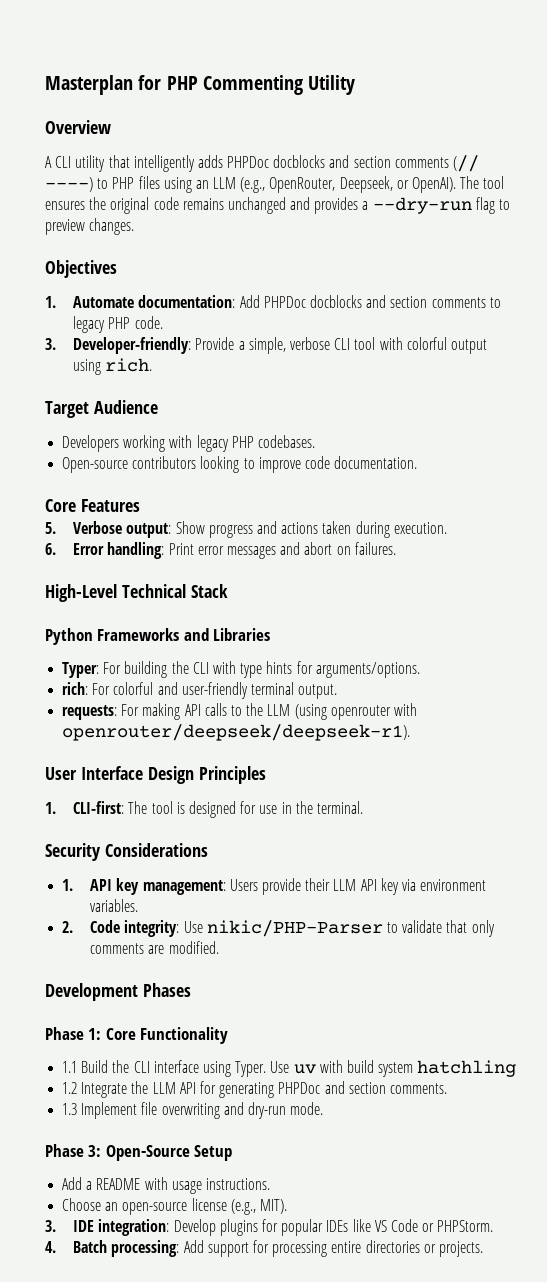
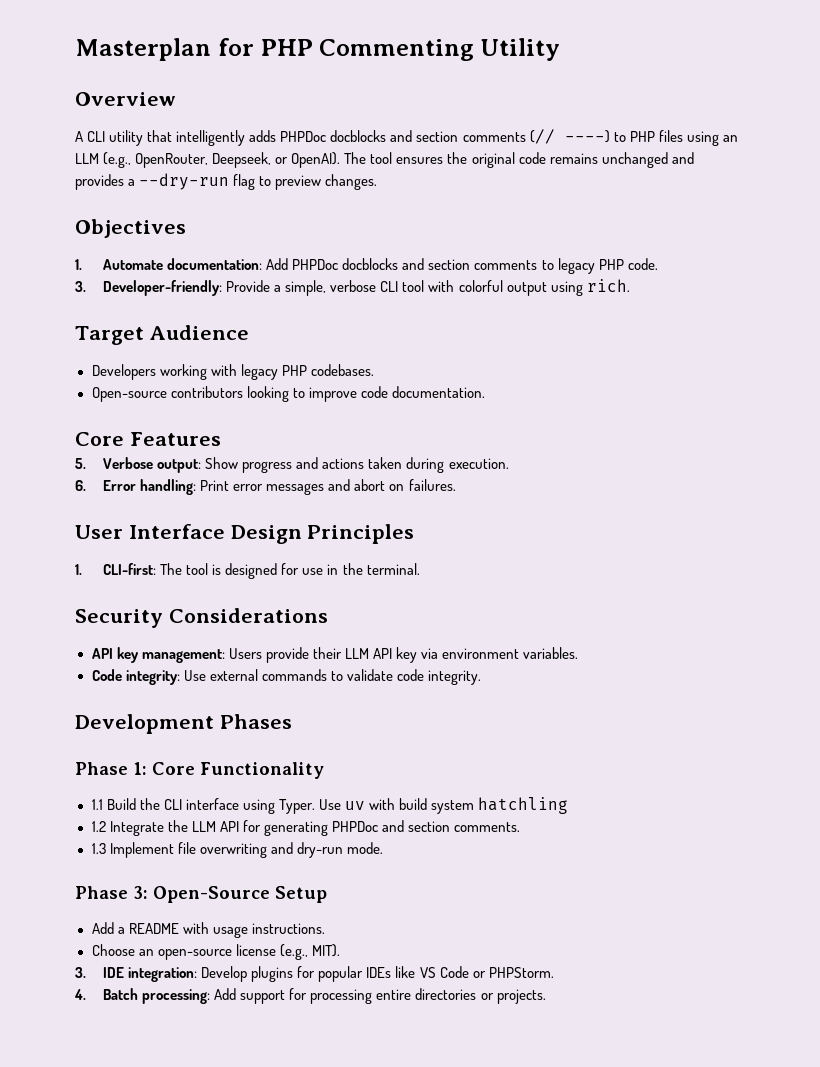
[45,584,228,602] [45,628,271,645] [62,661,420,678] [62,682,338,699] [62,703,417,720] [62,724,411,741] // High-Level Technical Stack // Python Frameworks and Libraries // Typer: For building the CLI with type hints for arguments/options. // rich: For colorful and user-friendly terminal output. // requests: For making API calls to the LLM (using openrouter with openrouter/deepseek/deepseek-r1). -> (456, 485) none
[62,879,74,891] 1. -> (328, 615) none
[62,921,74,933] 2. -> (579, 653) none
[206,920,495,937] [90,941,219,954] nikic/PHP-Parser to validate that only comments are modified. -> [209,669,481,685] external commands to validate code integrity.

